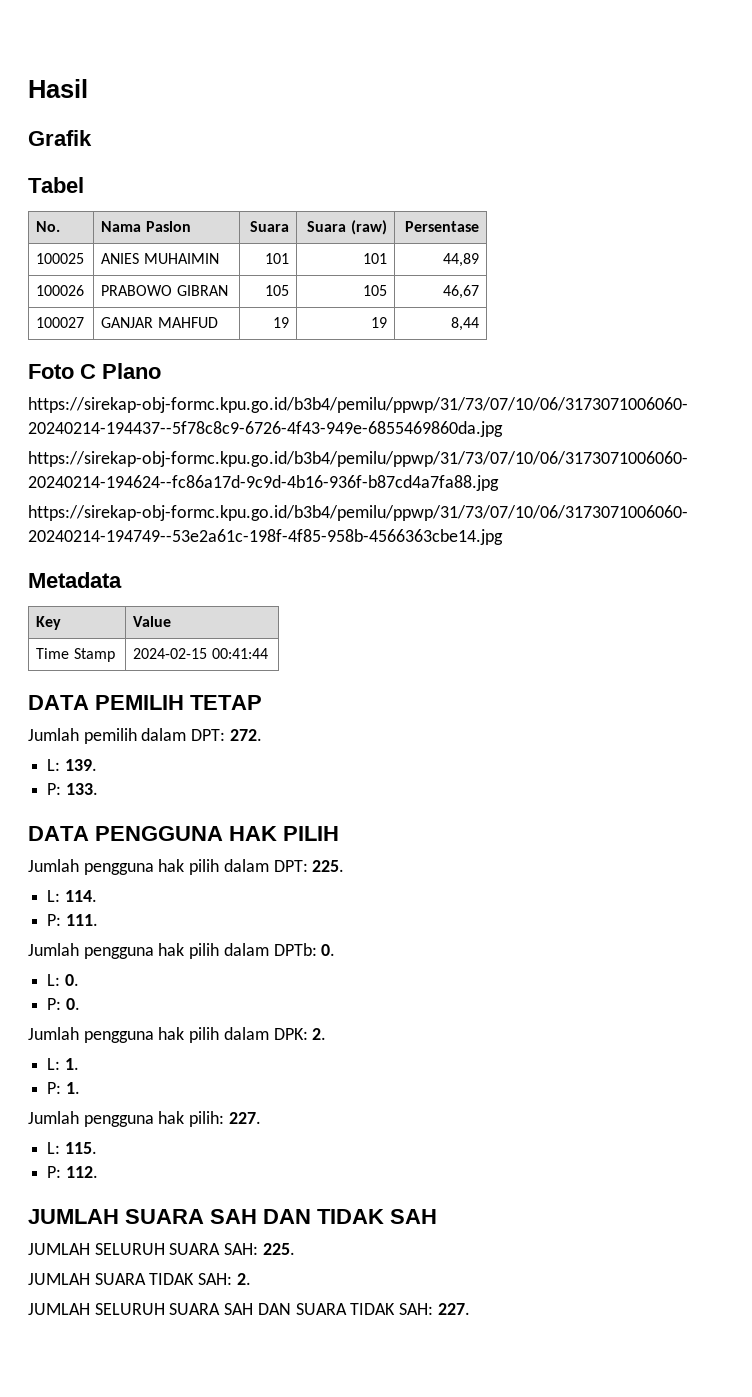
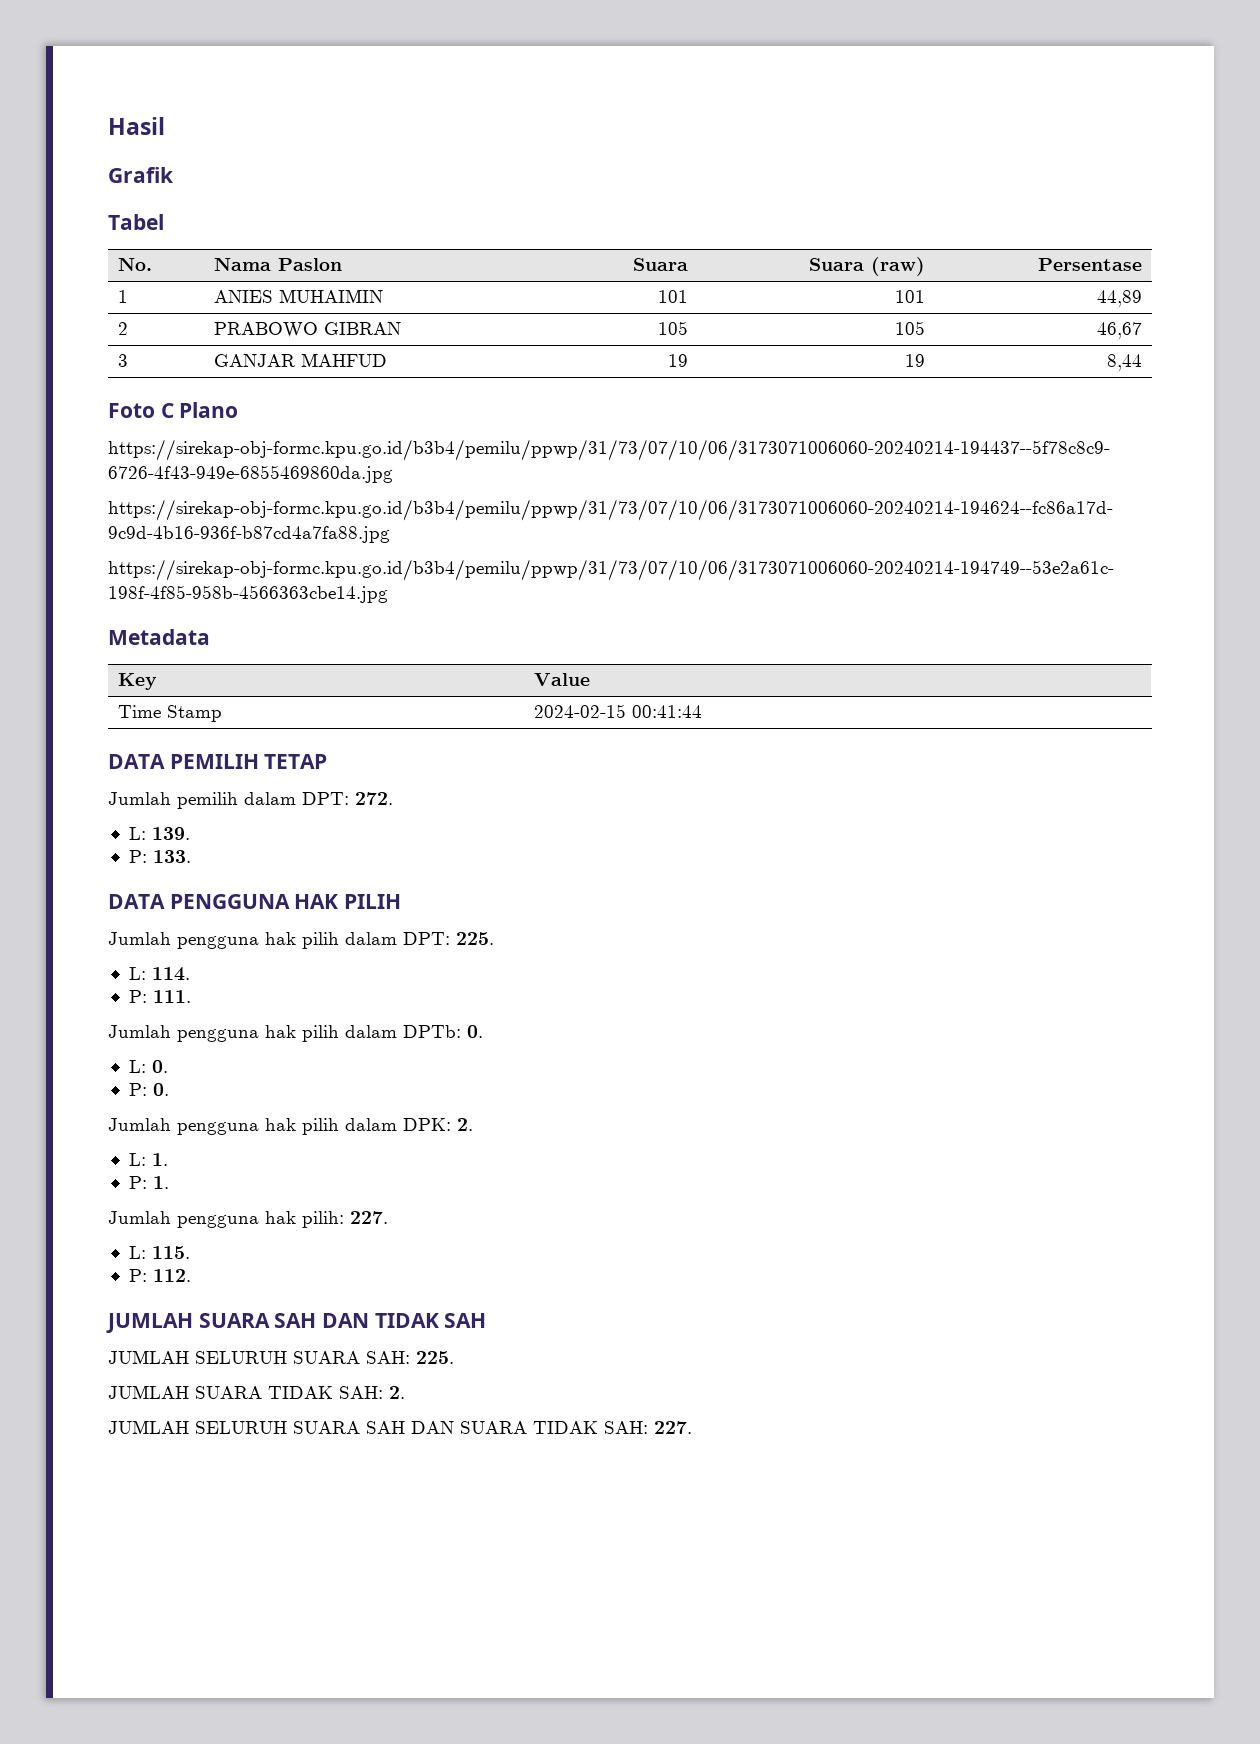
[36,253,85,264] 100025 -> [118,290,129,303] 1
[36,285,85,296] 100026 -> [118,322,129,335] 2
[36,317,85,328] 100027 -> [118,354,129,367] 3

